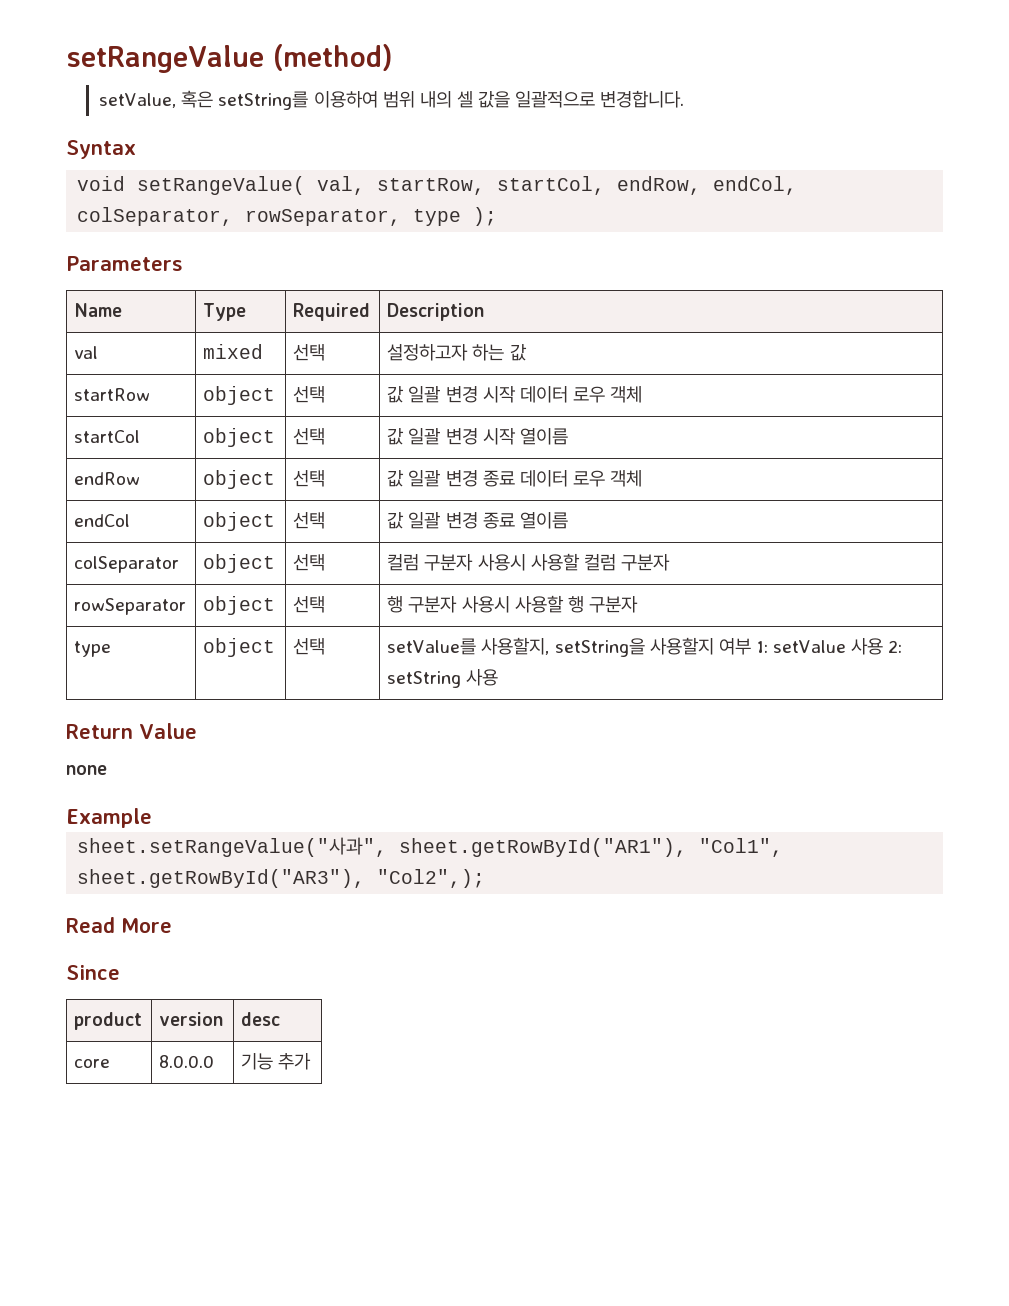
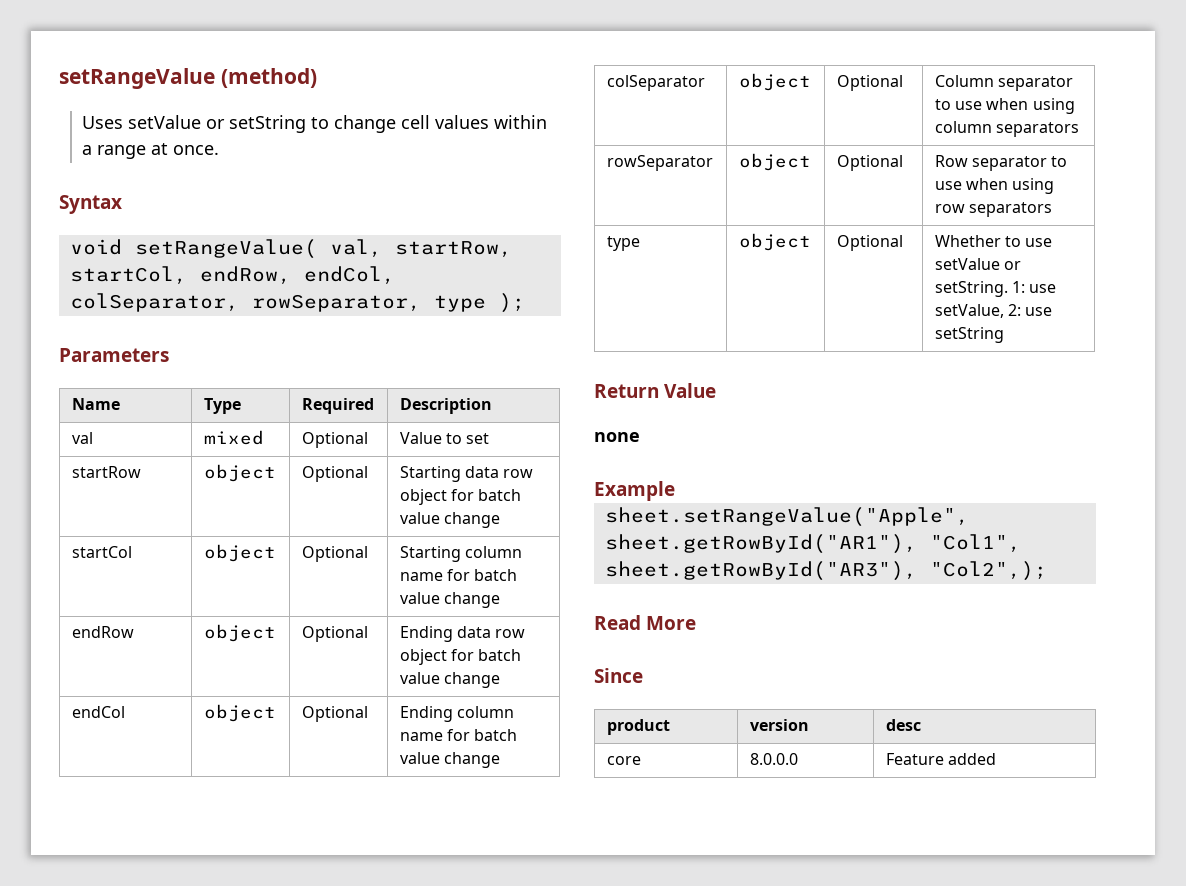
[99,90,685,110] setValue, 혹은 setString를 이용하여 범위 내의 셀 값을 일괄적으로 변경합니다. -> [82,115,548,133] [82,143,220,159] Uses setValue or setString to change cell values within a range at once.
[293,344,326,361] [387,344,527,361] [74,388,151,401] [203,386,276,405] [293,386,326,403] [387,386,643,403] [74,430,141,443] [203,428,276,447] [293,428,326,445] [387,428,568,445] [74,472,141,485] [203,470,276,489] [293,470,326,487] [387,470,643,487] [74,514,131,527] [203,512,276,531] [293,512,326,529] [387,512,568,529] [74,556,180,573] [203,554,276,573] [293,554,326,571] [387,553,670,571] [74,598,187,615] [203,596,276,615] [293,596,326,613] [387,595,638,613] [74,641,112,657] [203,638,276,657] [293,638,326,655] [387,637,903,657] [387,669,499,688] 선택 | 설정하고자 하는 값 // startRow | object | 선택 | 값 일괄 변경 시작 데이터 로우 객체 // startCol | object | 선택 | 값 일괄 변경 시작 열이름 // endRow | object | 선택 | 값 일괄 변경 종료 데이터 로우 객체 // endCol | object | 선택 | 값 일괄 변경 종료 열이름 // colSeparator | object | 선택 | 컬럼 구분자 사용시 사용할 컬럼 구분자 // rowSeparator | object | 선택 | 행 구분자 사용시 사용할 행 구분자 // type | object | 선택 | setValue를 사용할지, setString을 사용할지 여부 1: setValue 사용 2: setString 사용 -> [301,432,368,448] [399,432,490,444] [71,466,141,478] [203,464,276,482] [301,466,368,482] [399,466,534,482] [399,489,522,505] [399,512,500,528] [71,546,132,558] [203,544,276,562] [301,546,368,562] [399,546,522,562] [399,569,518,581] [399,592,500,608] [71,626,134,638] [203,624,276,642] [301,626,368,642] [399,626,526,642] [399,649,522,665] [399,672,500,688] [71,706,125,718] [203,704,276,722] [301,706,368,722] [399,706,514,722] [399,729,518,741] [399,752,500,768] [606,75,705,91] [738,73,811,91] [836,75,903,91] [934,75,1073,91] [934,98,1075,114] [934,121,1079,137] [606,155,713,171] [738,153,811,171] [836,155,903,171] [934,155,1068,171] [934,178,1055,194] [934,202,1052,217] [606,236,640,251] [738,233,811,251] [836,235,903,251] [934,235,1053,247] [934,258,1021,270] [934,281,1057,297] [934,304,1053,318] [934,327,1004,343] Optional | Value to set // startRow | object | Optional | Starting data row object for batch value change // startCol | object | Optional | Starting column name for batch value change // endRow | object | Optional | Ending data row object for batch value change // endCol | object | Optional | Ending column name for batch value change // colSeparator | object | Optional | Column separator to use when using column separators // rowSeparator | object | Optional | Row separator to use when using row separators // type | object | Optional | Whether to use setValue or setString. 1: use setValue, 2: use setString
[77,837,388,857] sheet.setRangeValue("사과", -> [604,507,969,527] sheet.setRangeValue("Apple",
[241,1053,312,1070] 기능 추가 -> [885,753,996,765] Feature added

